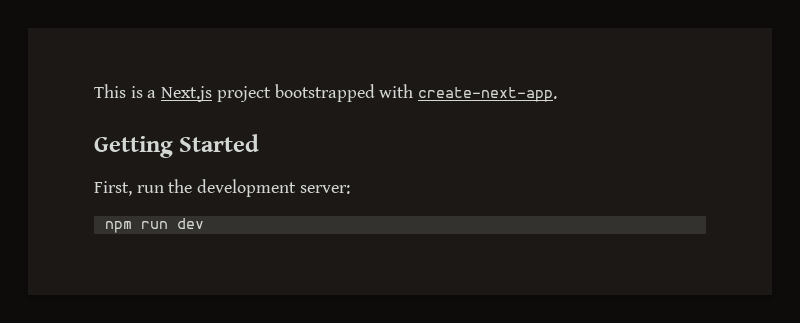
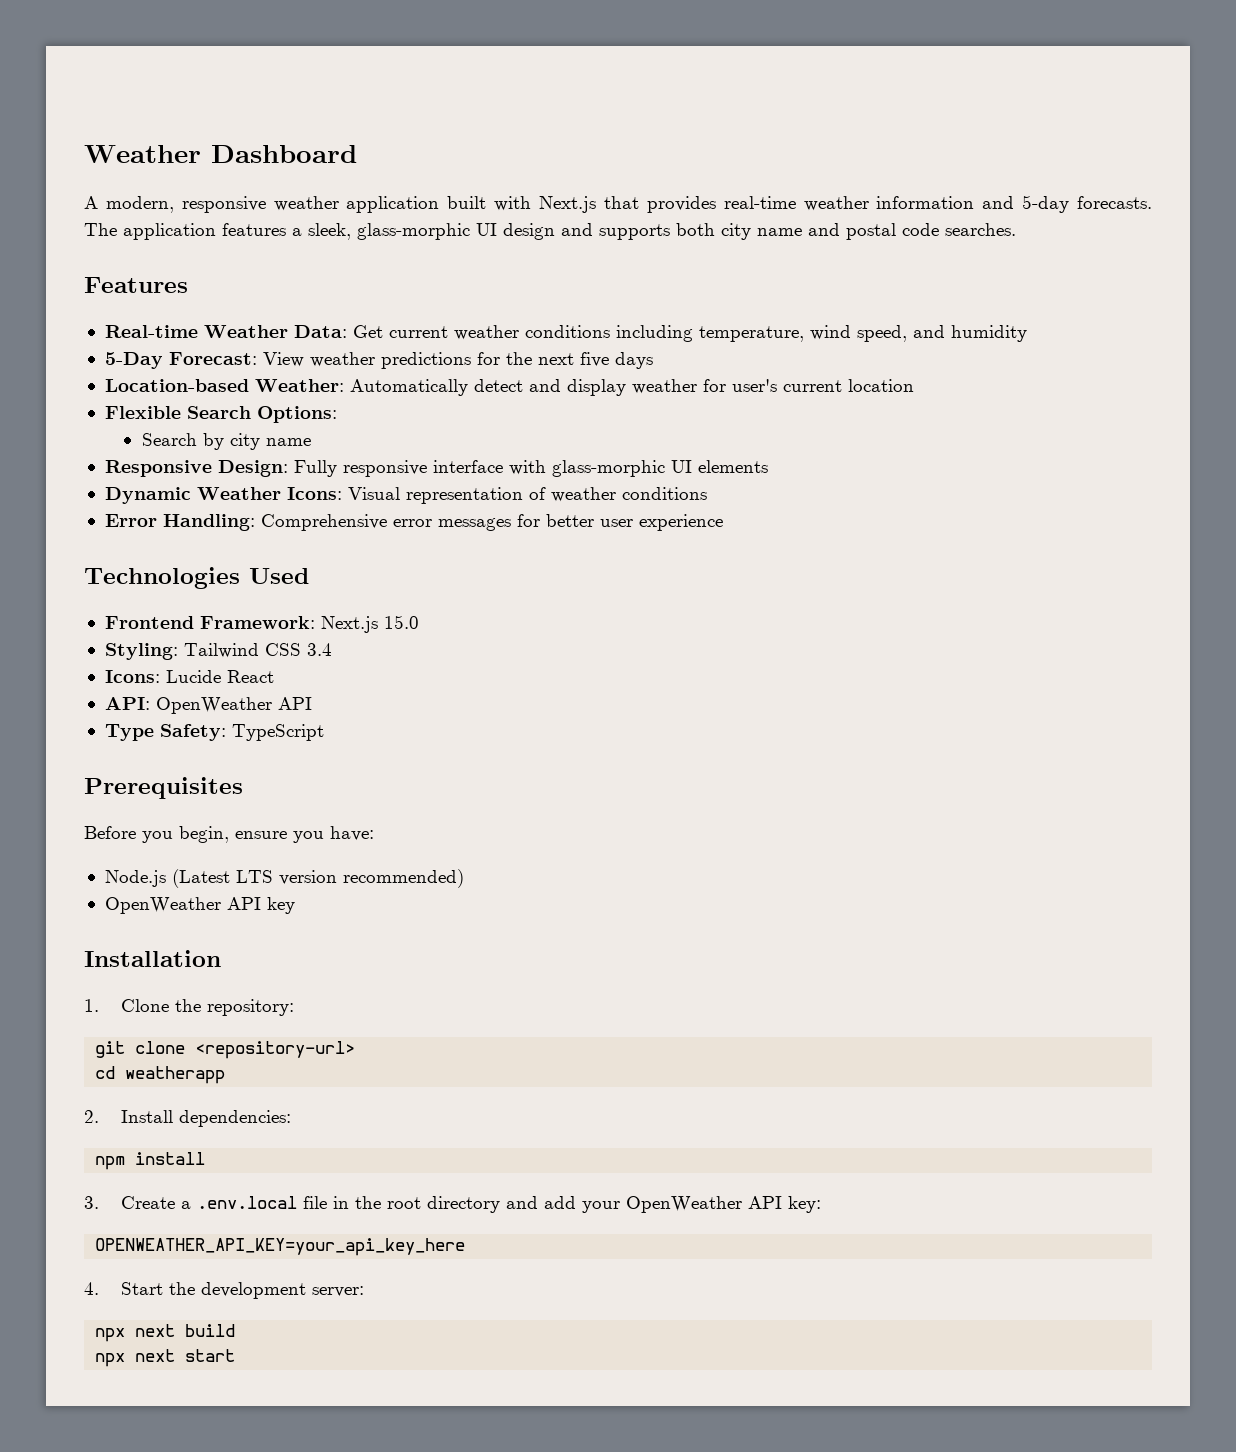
[94,84,558,102] [94,134,260,158] [94,179,350,197] [104,218,204,233] This is a Next.js project bootstrapped with create-next-app. // Getting Started // First, run the development server: // npm run dev -> [84,145,357,163] [84,195,1152,213] [84,223,1016,240] [84,277,188,293] [104,325,1027,342] [104,352,653,369] [104,379,914,396] [104,406,337,423] [141,433,311,450] [104,460,768,477] [104,487,707,504] [104,514,723,531] [84,567,309,589] [104,615,419,633] [104,643,332,660] [104,670,274,683] [104,697,312,714] [104,724,324,741] [84,777,243,799] [84,826,374,843] [104,869,464,888] [104,897,295,914] [84,950,221,967] [84,999,294,1016] [95,1041,356,1059] [95,1066,226,1084] [84,1110,291,1127] [95,1152,206,1170] [84,1196,821,1213] [95,1238,466,1256] [84,1282,364,1299] [95,1324,236,1342] [95,1349,236,1367] Weather Dashboard // A modern, responsive weather application built with Next.js that provides real-time weather information and 5-day forecasts. The application features a sleek, glass-morphic UI design and supports both city name and postal code searches. // Features // Real-time Weather Data: Get current weather conditions including temperature, wind speed, and humidity // 5-Day Forecast: View weather predictions for the next five days // Location-based Weather: Automatically detect and display weather for user's current location // Flexible Search Options: // Search by city name // Responsive Design: Fully responsive interface with glass-morphic UI elements // Dynamic Weather Icons: Visual representation of weather conditions // Error Handling: Comprehensive error messages for better user experience // Technologies Used // Frontend Framework: Next.js 15.0 // Styling: Tailwind CSS 3.4 // Icons: Lucide React // API: OpenWeather API // Type Safety: TypeScript // Prerequisites // Before you begin, ensure you have: // Node.js (Latest LTS version recommended) // OpenWeather API key // Installation // 1. Clone the repository: // git clone <repository-url> // cd weatherapp // 2. Install dependencies: // npm install // 3. Create a .env.local file in the root directory and add your OpenWeather API key: // OPENWEATHER_API_KEY=your_api_key_here // 4. Start the development server: // npx next build // npx next start

